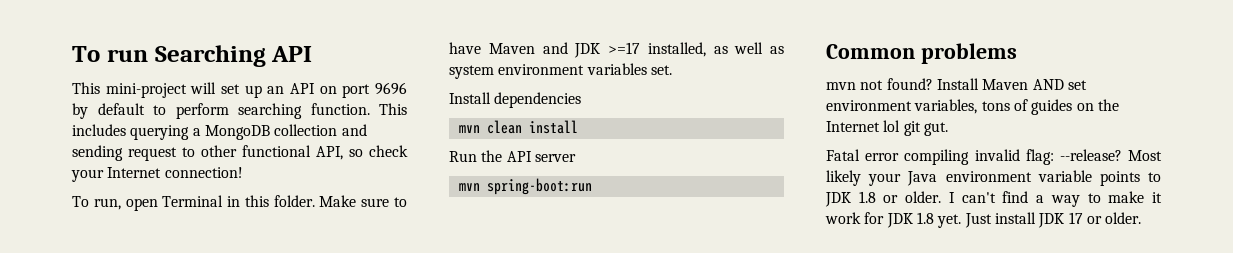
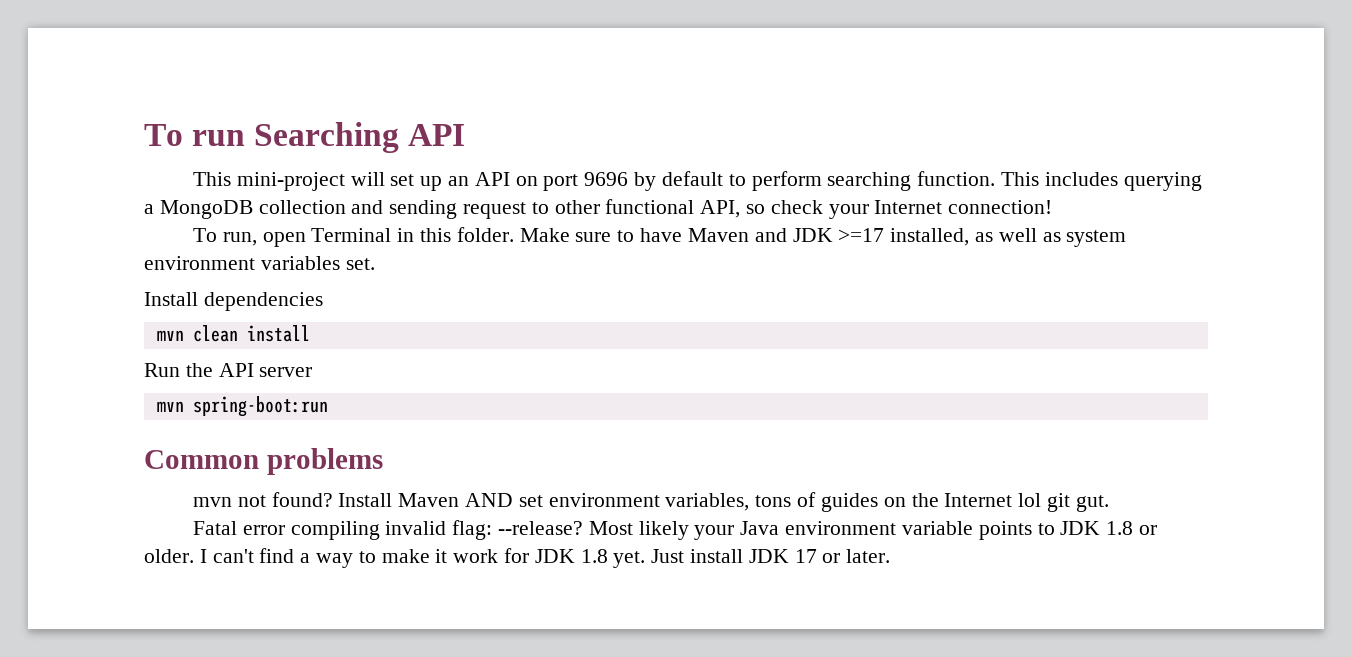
[1105,212,1142,224] older. -> [846,549,891,563] later.

